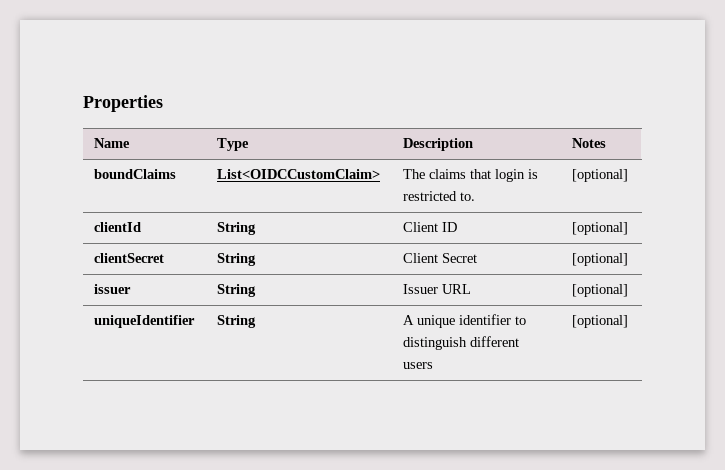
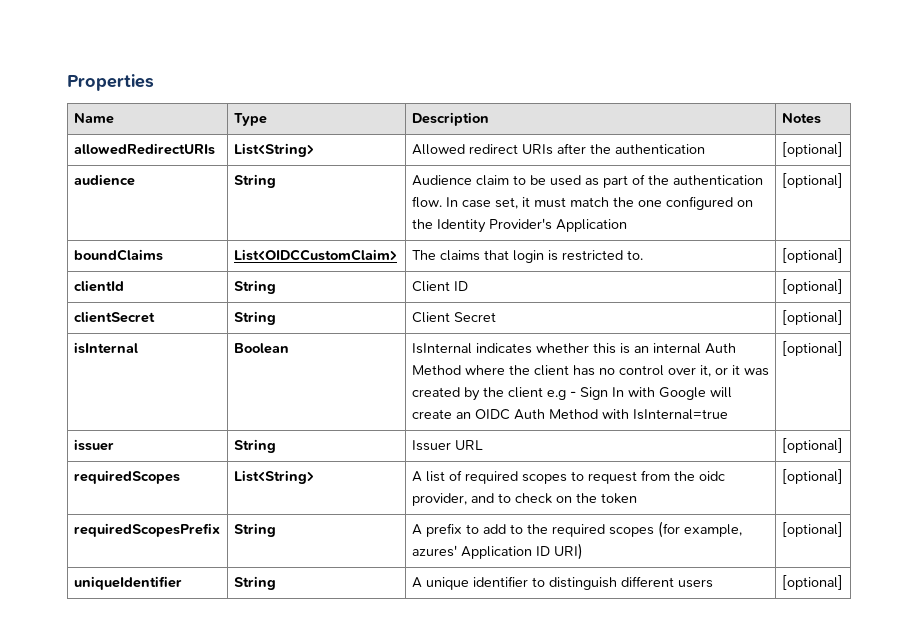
(607, 143) none -> [73,143,215,155] [233,143,314,157] [411,143,705,155] [781,142,843,157] [73,174,135,186] [233,174,276,188] [411,174,763,188] [411,196,753,210] [411,218,627,233] [781,173,843,188] // allowedRedirectURIs | List<String> | Allowed redirect URIs after the authentication | [optional] // audience | String | Audience claim to be used as part of the authentication flow. In case set, it must match the one configured on the Identity Provider's Application | [optional]
(629, 259) none -> [73,342,138,354] [233,343,289,354] [411,343,736,354] [411,365,769,377] [411,387,732,401] [411,409,728,420] [781,341,843,356] // isInternal | Boolean | IsInternal indicates whether this is an internal Auth Method where the client has no control over it, or it was created by the client e.g - Sign In with Google will create an OIDC Auth Method with IsInternal=true | [optional]
(629, 290) none -> [73,470,180,484] [233,470,314,484] [411,470,725,484] [411,493,637,506] [781,469,843,484] [73,523,220,537] [233,523,276,537] [411,521,742,538] [411,543,583,560] [781,522,843,537] // requiredScopes | List<String> | A list of required scopes to request from the oidc provider, and to check on the token | [optional] // requiredScopesPrefix | String | A prefix to add to the required scopes (for example, azures' Application ID URI) | [optional]

